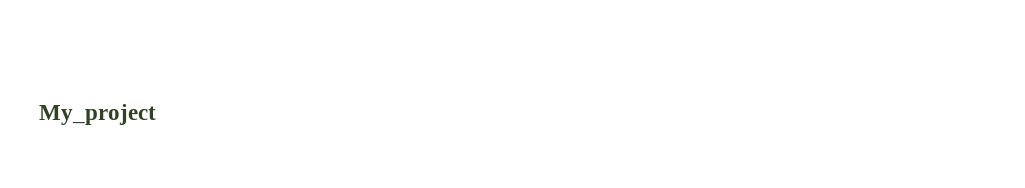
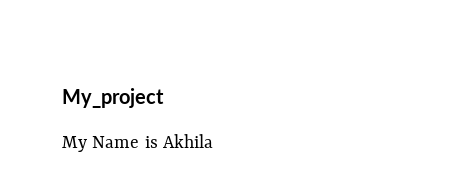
(156, 114) none -> [62,134,213,152] // My Name is Akhila

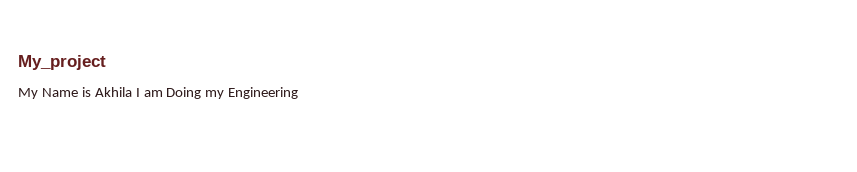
(213, 141) none -> [135,87,299,99] I am Doing my Engineering

